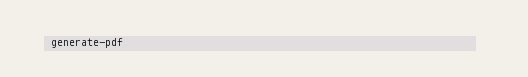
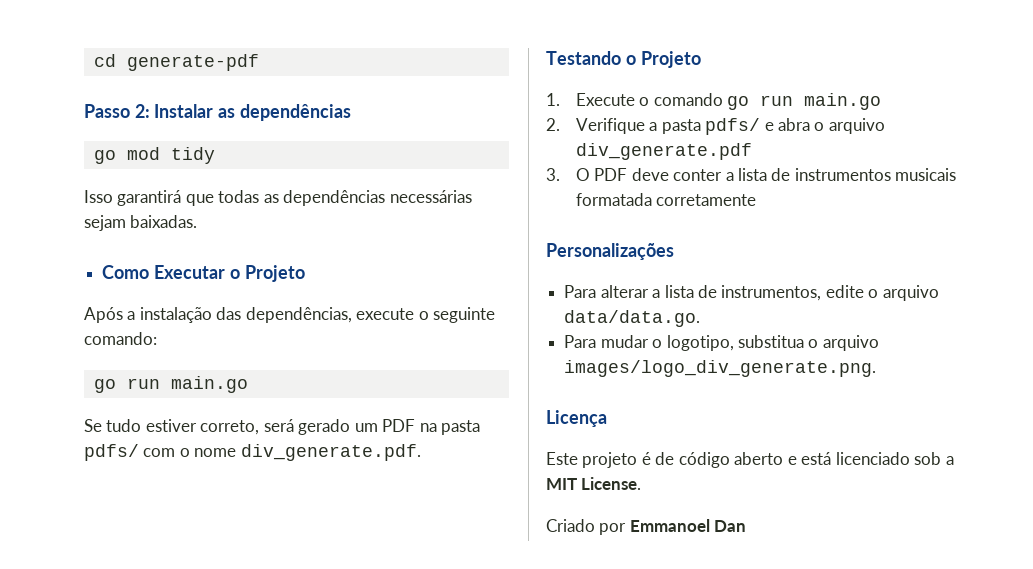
(50, 43) none -> [93,54,116,67] cd
(123, 43) none -> [84,104,351,121] [93,147,215,164] [84,190,472,206] [84,215,198,231] [102,265,305,282] [84,307,496,323] [84,332,157,345] [93,376,248,393] [84,419,481,435] [84,444,421,461] [546,51,701,68] [546,93,882,110] [546,118,885,135] [575,143,752,160] [546,168,957,181] [575,193,757,206] [546,243,674,260] [564,285,939,301] [564,310,701,327] [564,335,879,351] [564,360,877,377] [546,410,607,427] [546,452,954,468] [546,477,642,490] [546,519,747,535] // Passo 2: Instalar as dependências // go mod tidy // Isso garantirá que todas as dependências necessárias sejam baixadas. // Como Executar o Projeto // Após a instalação das dependências, execute o seguinte comando: // go run main.go // Se tudo estiver correto, será gerado um PDF na pasta pdfs/ com o nome div_generate.pdf. // Testando o Projeto // 1. Execute o comando go run main.go // 2. Verifique a pasta pdfs/ e abra o arquivo div_generate.pdf // 3. O PDF deve conter a lista de instrumentos musicais formatada corretamente // Personalizações // Para alterar a lista de instrumentos, edite o arquivo data/data.go. // Para mudar o logotipo, substitua o arquivo images/logo_div_generate.png. // Licença // Este projeto é de código aberto e está licenciado sob a MIT License. // Criado por Emmanoel Dan

